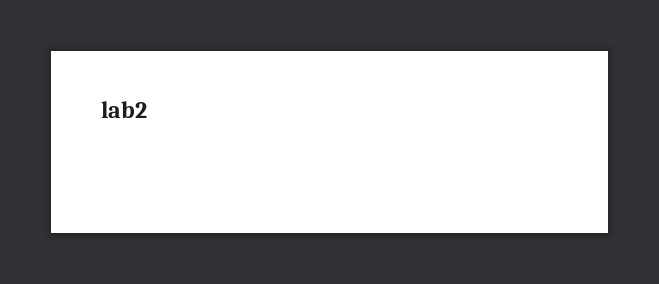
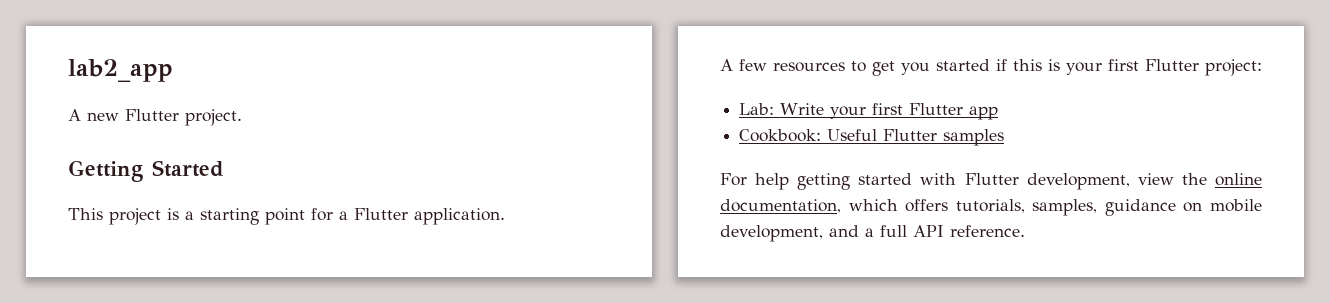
[101,101,147,118] lab2 -> [68,59,173,82] [68,109,242,126] [68,160,224,182] [68,208,505,225] [720,59,1262,76] [739,103,999,120] [739,129,1005,146] [720,173,1262,190] [720,199,1262,216] [720,225,1025,242] lab2_app // A new Flutter project. // Getting Started // This project is a starting point for a Flutter application. // A few resources to get you started if this is your first Flutter project: // Lab: Write your first Flutter app // Cookbook: Useful Flutter samples // For help getting started with Flutter development, view the online documentation, which offers tutorials, samples, guidance on mobile development, and a full API reference.

